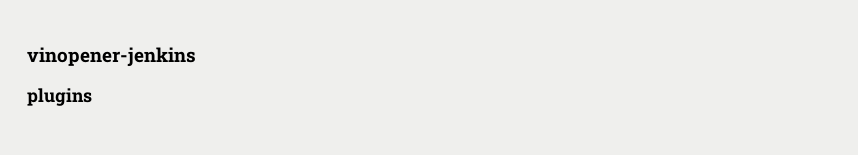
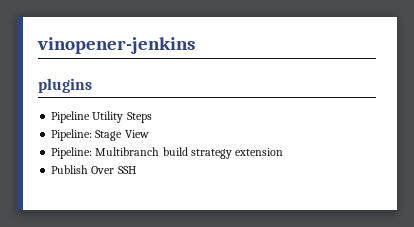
(92, 97) none -> [51,111,152,123] [51,129,149,141] [51,147,284,159] [51,165,136,174] // Pipeline Utility Steps // Pipeline: Stage View // Pipeline: Multibranch build strategy extension // Publish Over SSH

